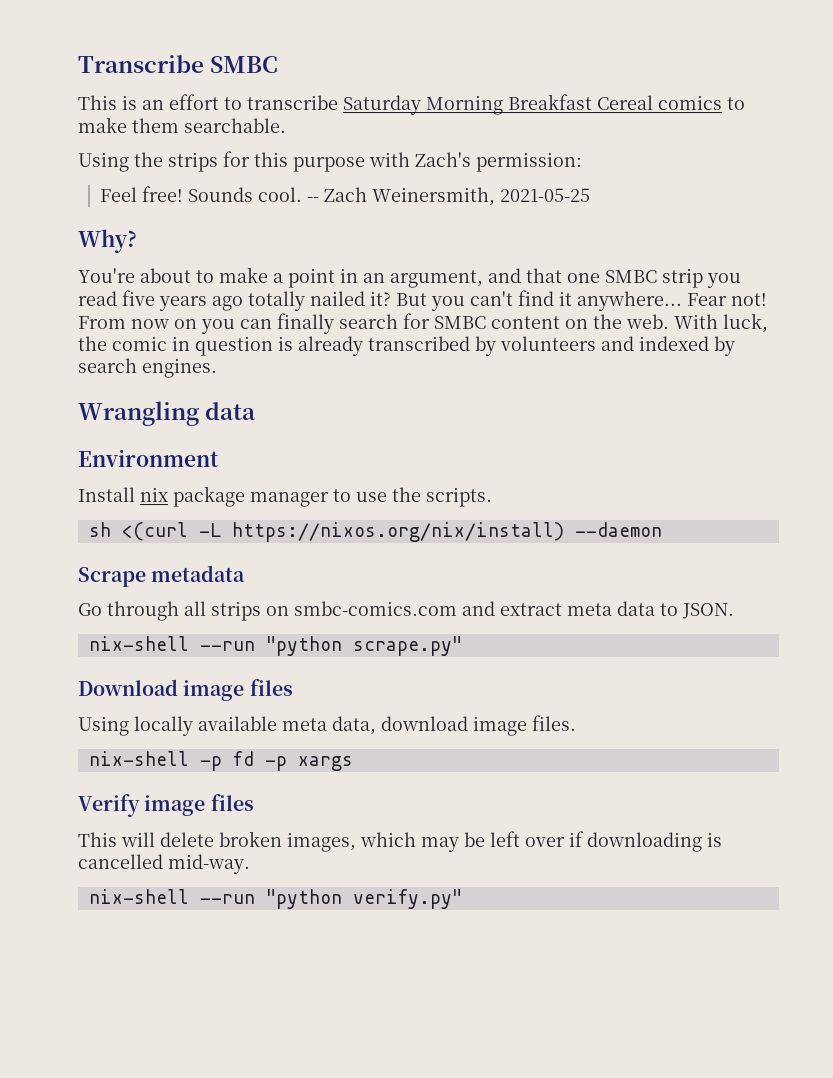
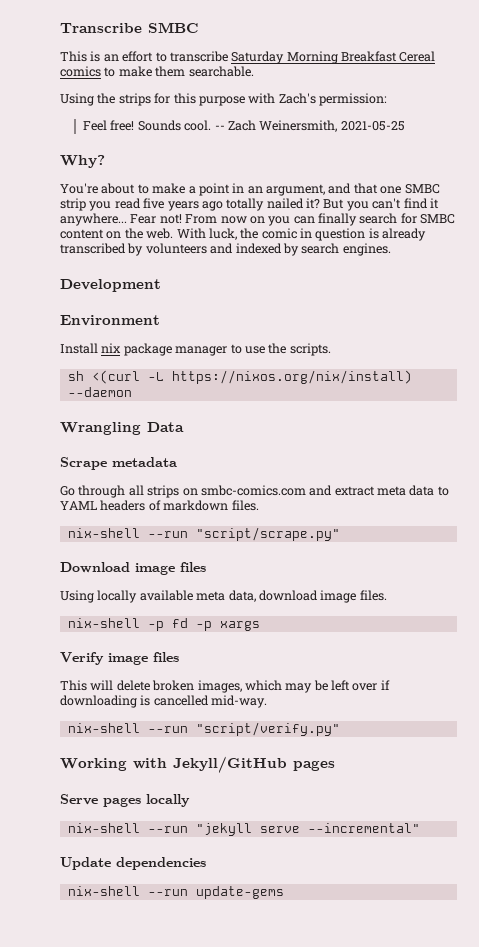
[78,401,257,426] Wrangling data -> [60,279,161,292] Development
(662, 529) none -> [60,422,184,435] // Wrangling Data
[682,603,734,619] [88,636,462,656] JSON. // nix-shell --run "python scrape.py" -> [60,500,259,511] [67,527,340,541] YAML headers of markdown files. // nix-shell --run "script/scrape.py"
[265,889,462,909] "python verify.py" -> [195,722,340,736] [60,756,335,773] [60,794,190,807] [67,823,420,836] [60,857,206,870] [67,886,284,899] "script/verify.py" // Working with Jekyll/GitHub pages // Serve pages locally // nix-shell --run "jekyll serve --incremental" // Update dependencies // nix-shell --run update-gems

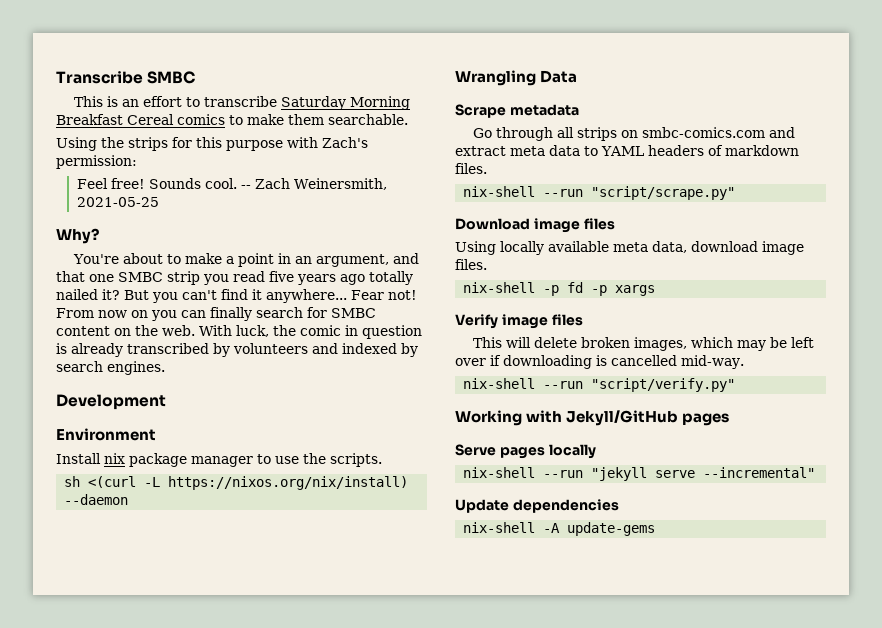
[147,889,188,896] --run -> [543,523,561,533] -A

